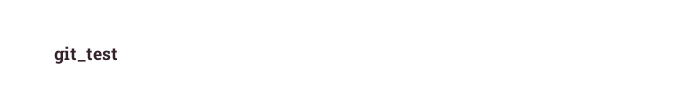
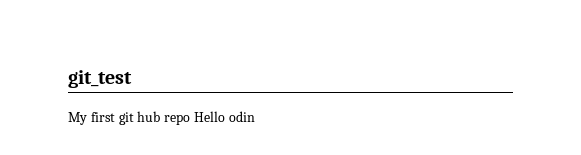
(118, 55) none -> [68,111,255,125] // My first git hub repo Hello odin

